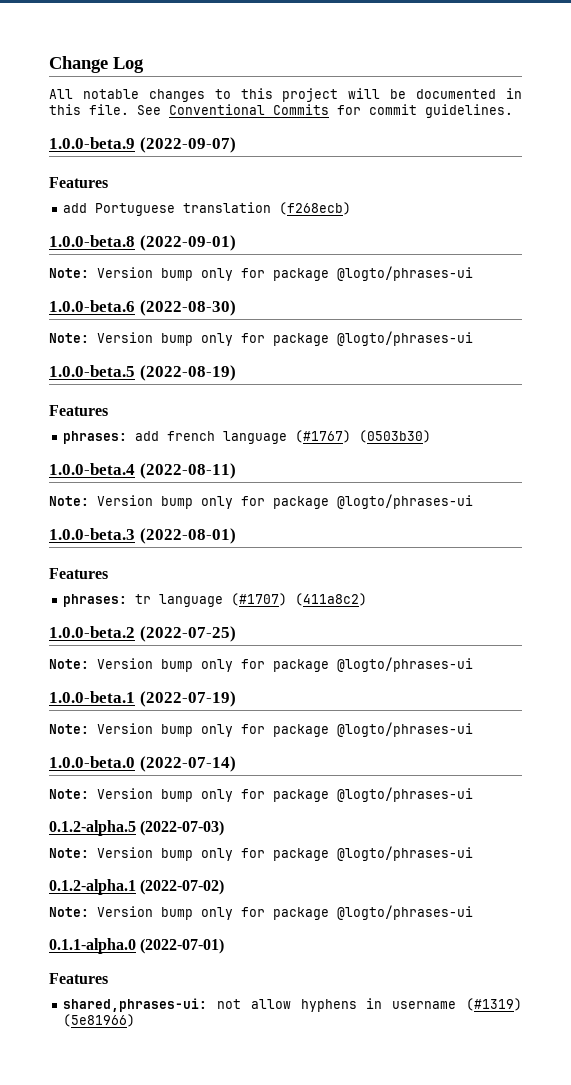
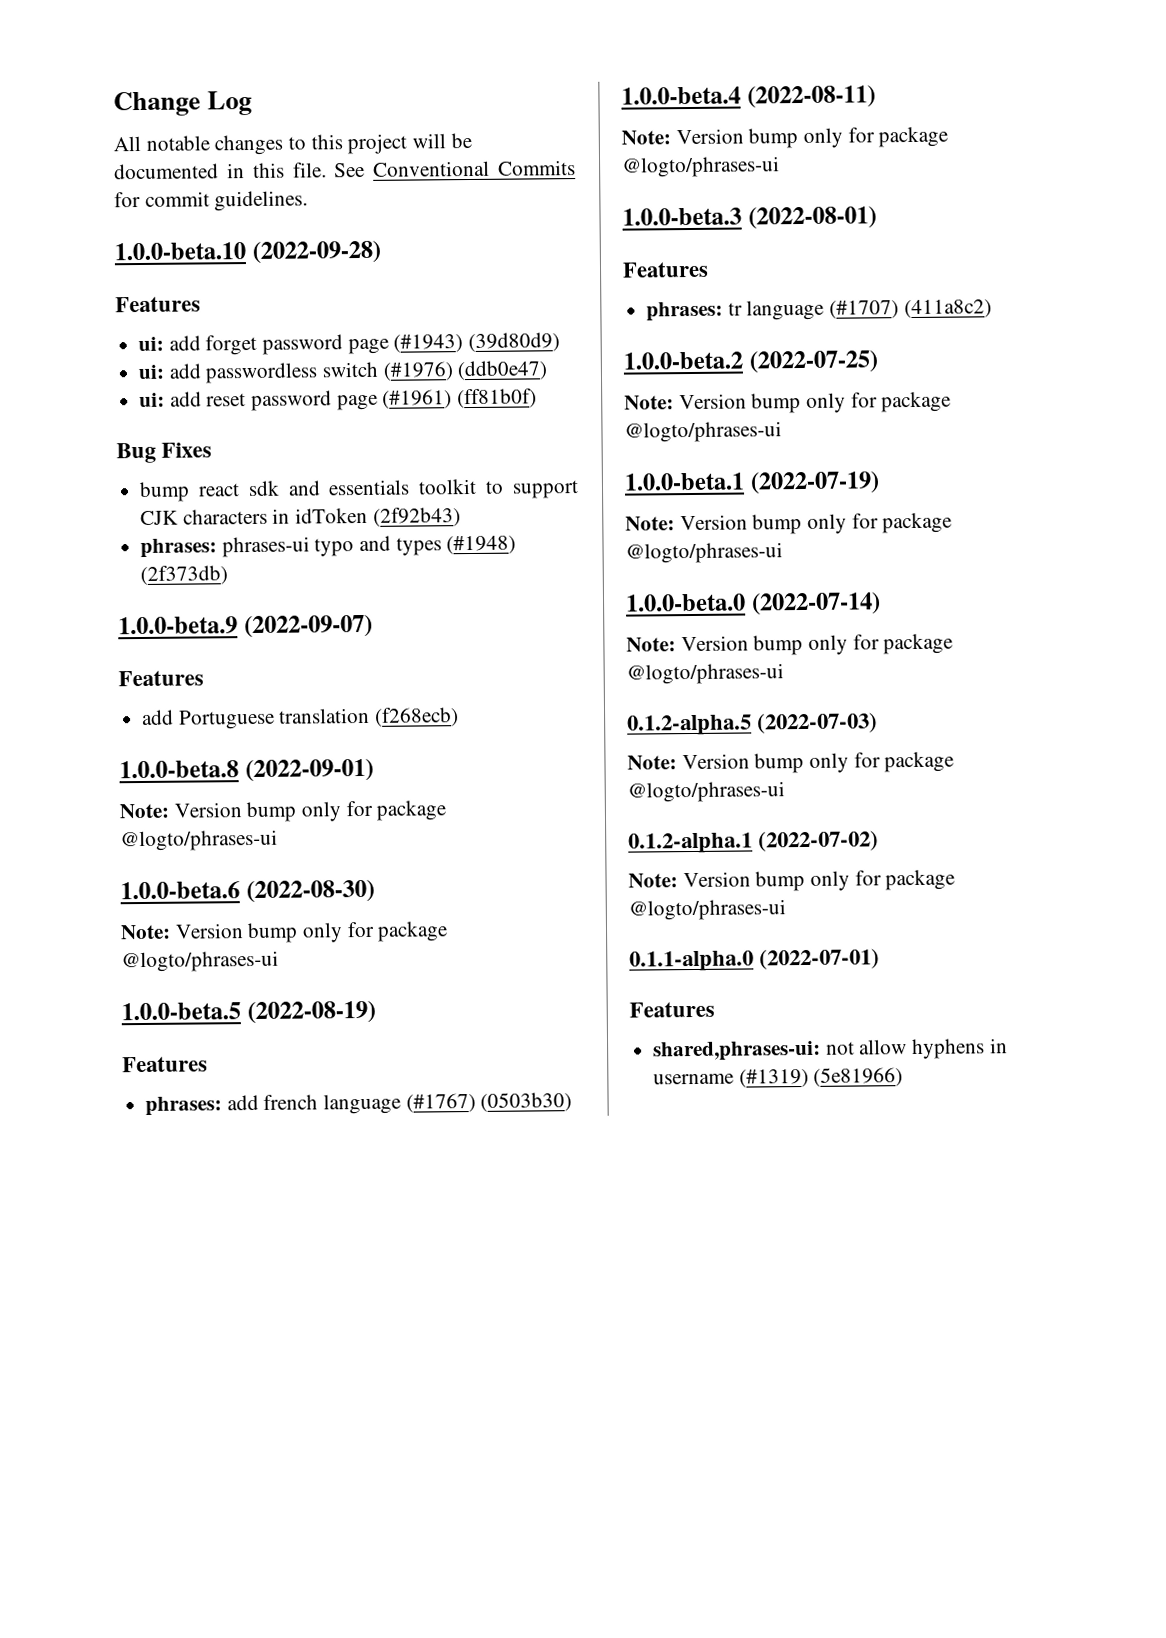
(513, 111) none -> [114,240,381,264] [115,296,201,313] [138,332,561,356] [138,360,549,384] [139,388,538,411] [116,442,213,464] [139,478,579,503] [140,507,461,527] [140,535,517,559] [140,565,229,586] // 1.0.0-beta.10 (2022-09-28) // Features // ui: add forget password page (#1943) (39d80d9) // ui: add passwordless switch (#1976) (ddb0e47) // ui: add reset password page (#1961) (ff81b0f) // Bug Fixes // bump react sdk and essentials toolkit to support CJK characters in idToken (2f92b43) // phrases: phrases-ui typo and types (#1948) (2f373db)

